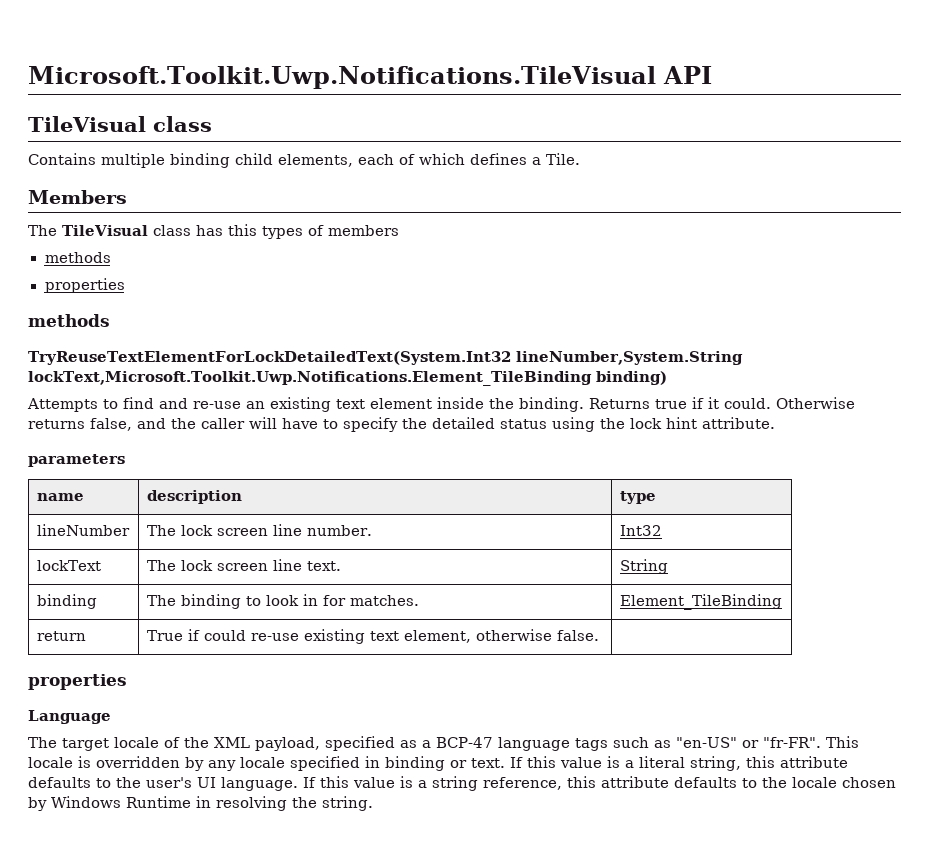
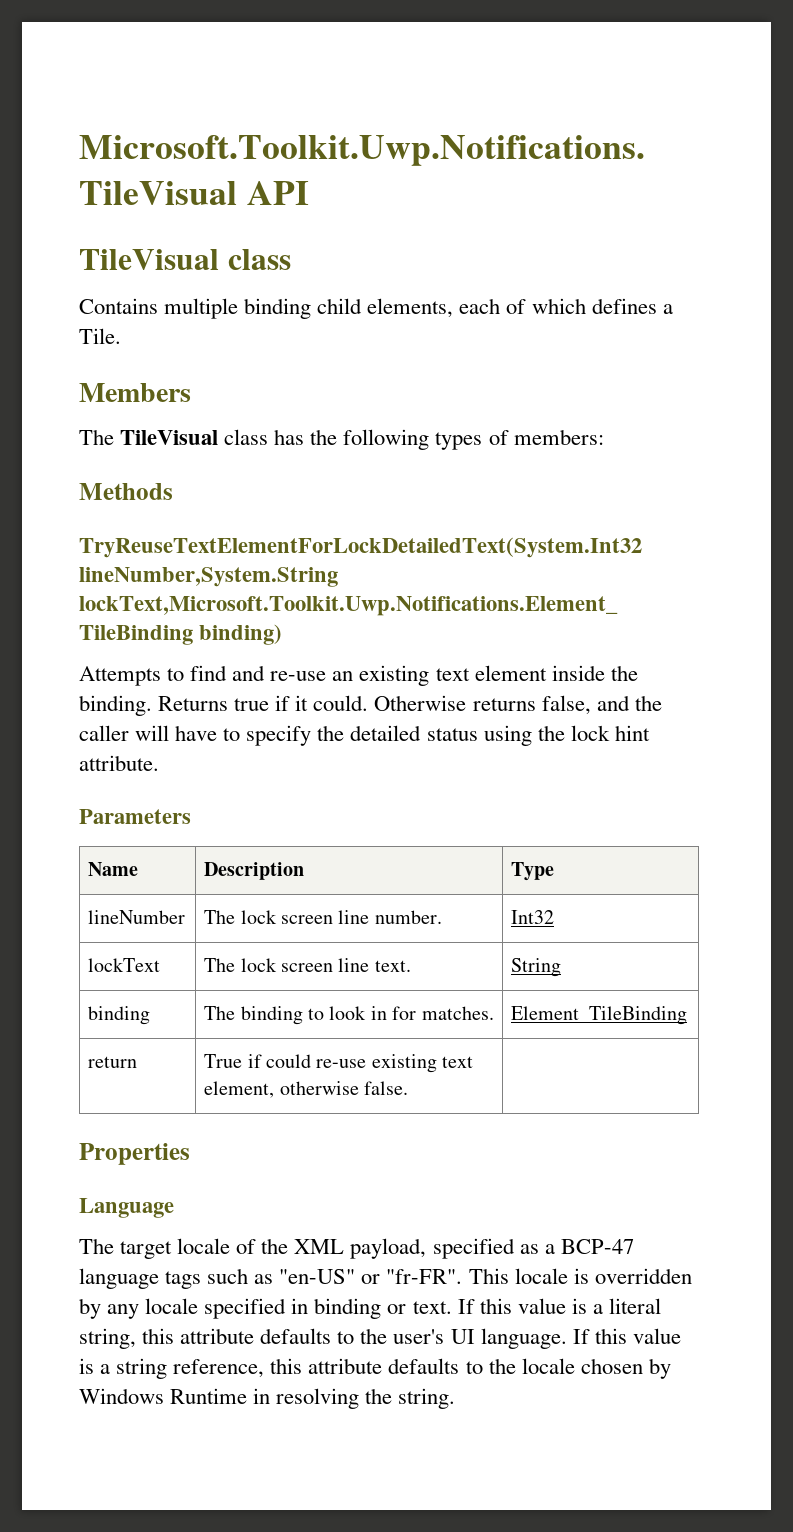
[228,224,399,239] [44,252,111,263] [44,278,125,293] [28,314,110,327] this types of members // methods // properties // methods -> [310,429,604,450] [79,483,173,500] the following types of members: // Methods
[28,454,125,467] [36,493,84,501] [146,490,242,504] [619,491,656,504] parameters // name | description | type -> [79,809,191,824] [88,862,139,876] [204,862,305,880] [511,862,555,881] Parameters // Name | Description | Type
[28,674,127,690] properties -> [79,1143,190,1165] Properties

